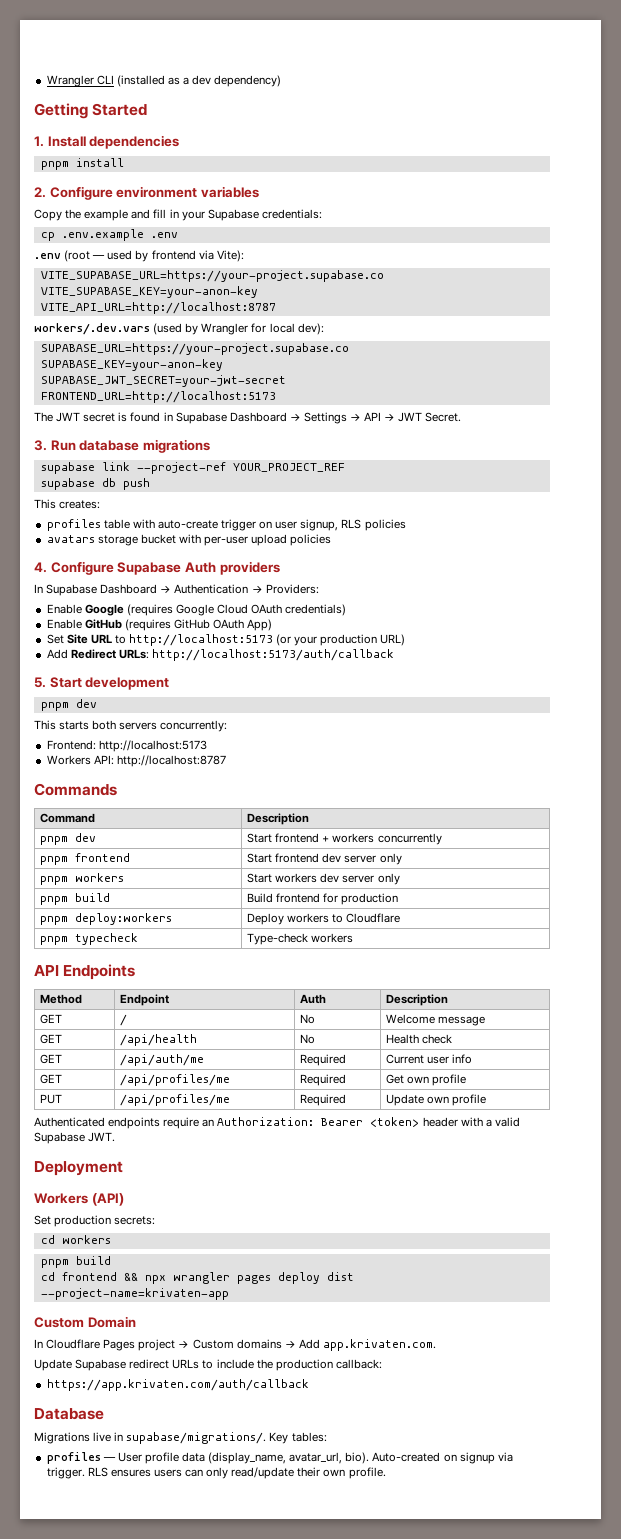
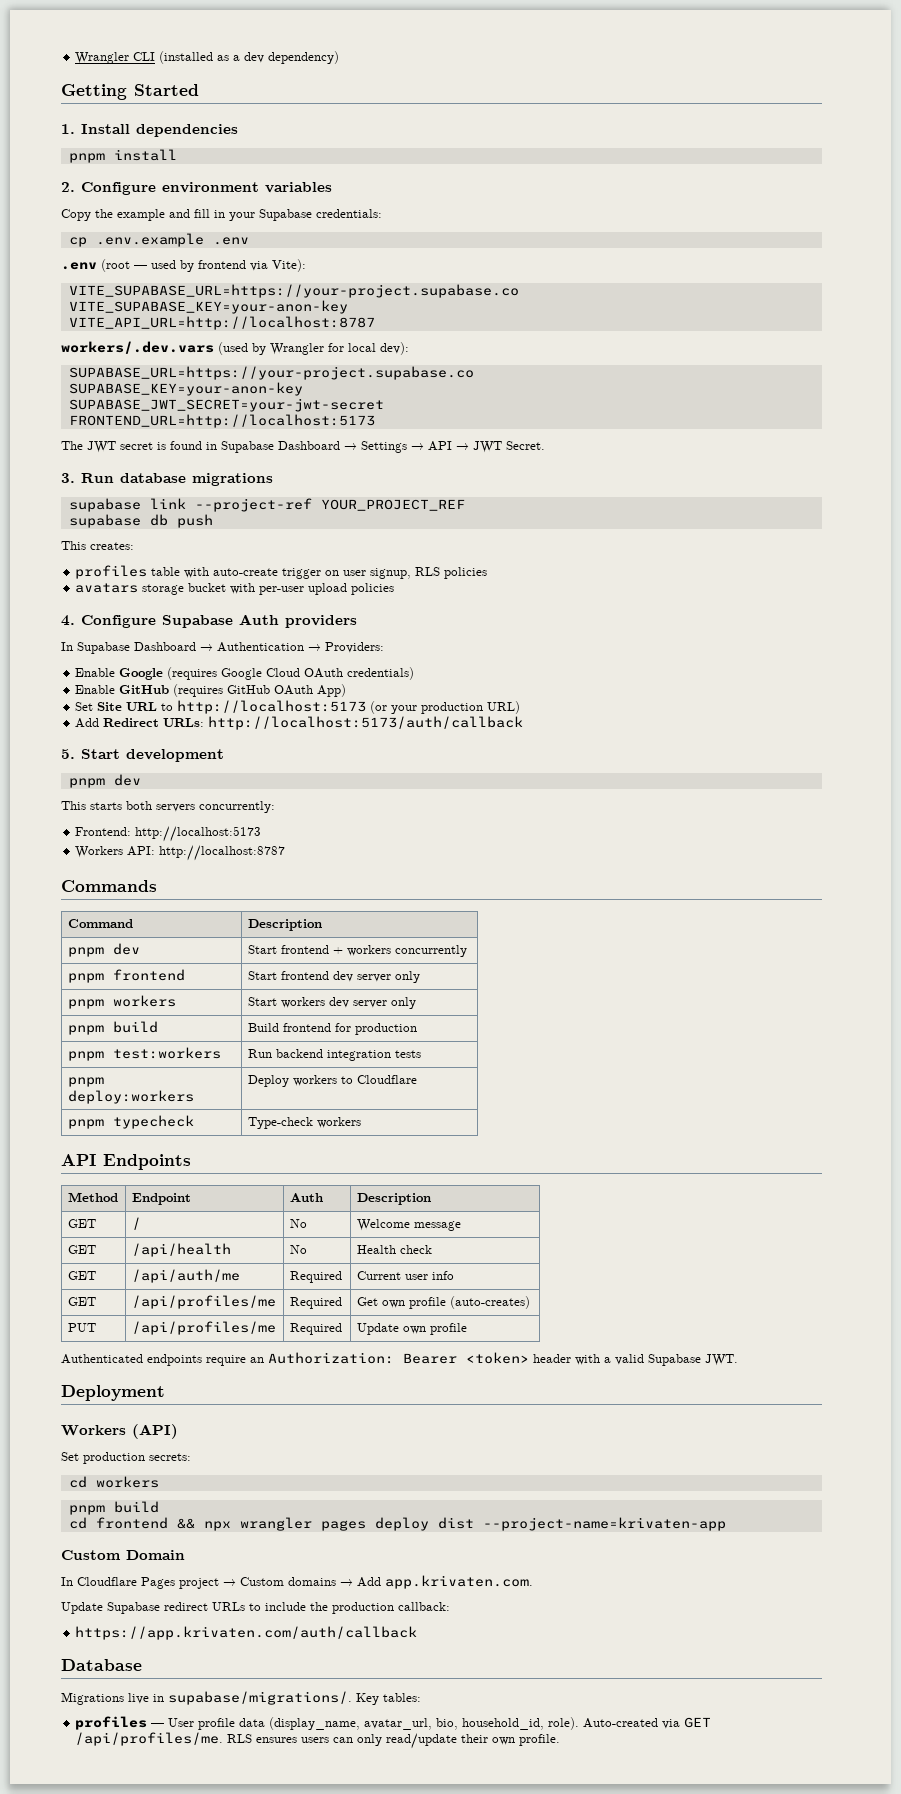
(399, 899) none -> [67,1047,221,1061] [247,1049,421,1061] // pnpm test:workers | Run backend integration tests
(467, 1080) none -> [449,1296,530,1309] (auto-creates)
[345,1452,513,1464] [46,1467,85,1479] bio). Auto-created on signup via trigger. -> [436,1717,712,1730] [75,1732,224,1746] bio, household_id, role). Auto-created via GET /api/profiles/me.

